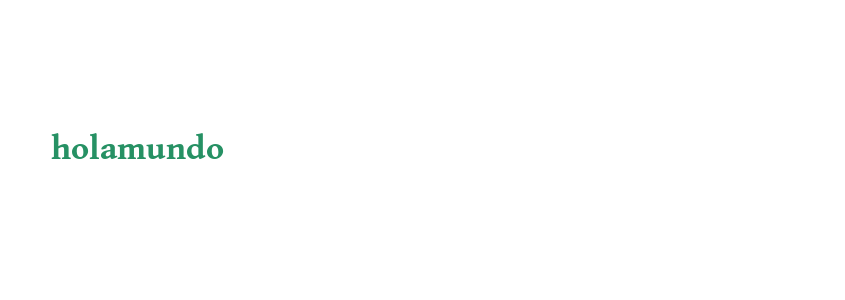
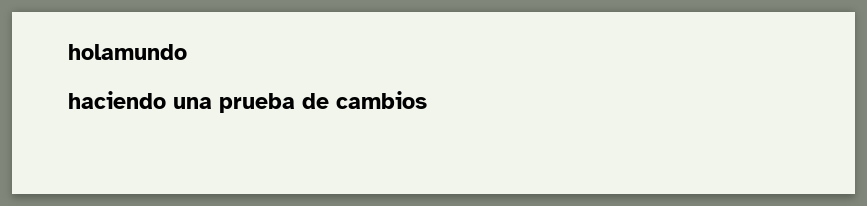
(224, 146) none -> [68,91,427,113] // haciendo una prueba de cambios

